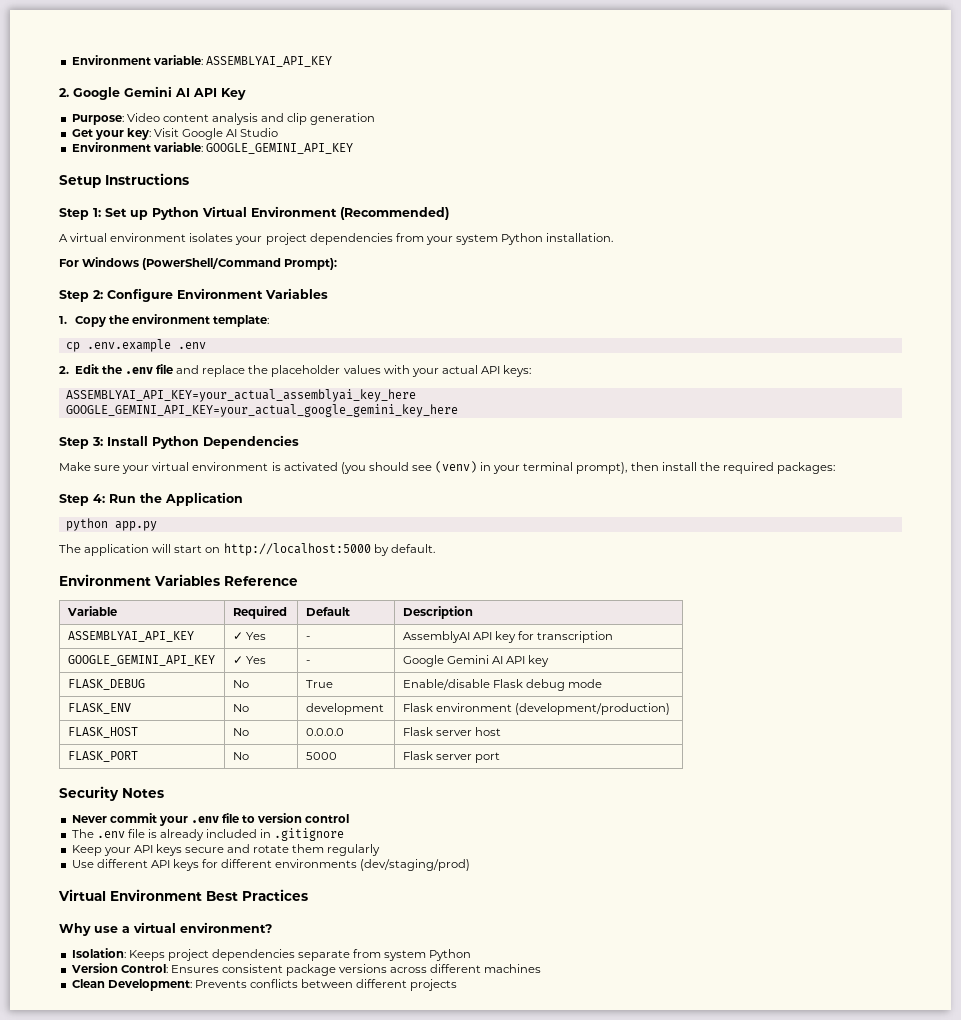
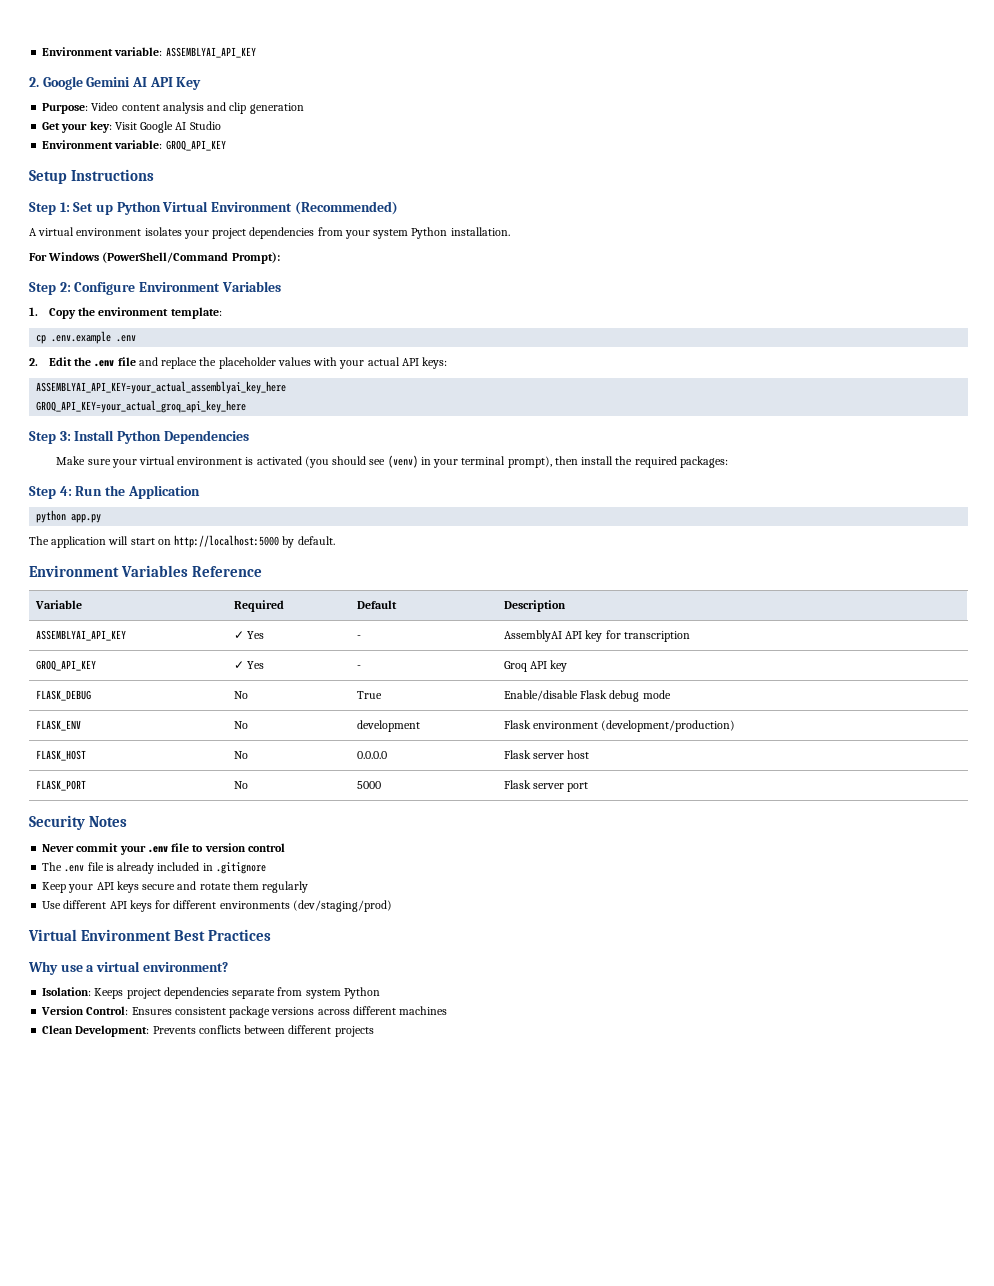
[205,143,353,154] GOOGLE_GEMINI_API_KEY -> [165,140,226,151] GROQ_API_KEY
[65,404,458,417] GOOGLE_GEMINI_API_KEY=your_actual_google_gemini_key_here -> [36,400,247,413] GROQ_API_KEY=your_actual_groq_api_key_here
[67,655,215,666] [232,656,266,664] [305,660,310,664] [402,655,504,667] GOOGLE_GEMINI_API_KEY | ✓ Yes | - | Google Gemini AI -> [35,660,96,671] [233,661,265,669] [356,665,361,669] [503,661,527,672] GROQ_API_KEY | ✓ Yes | - | Groq

